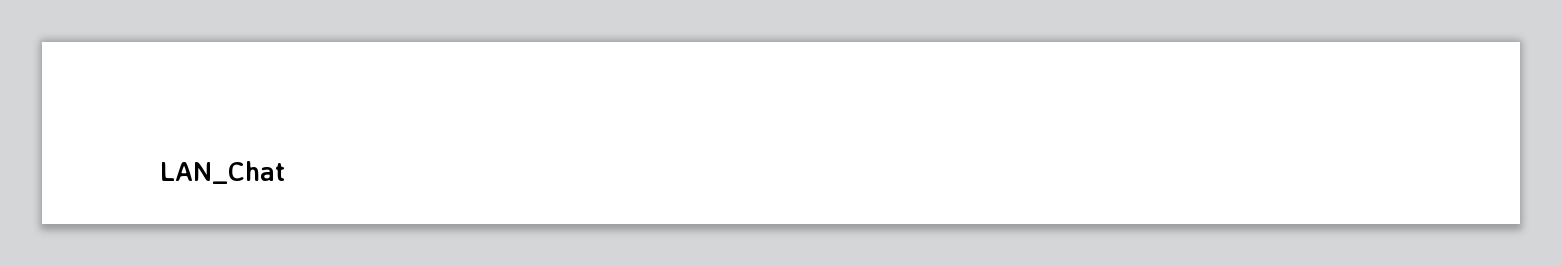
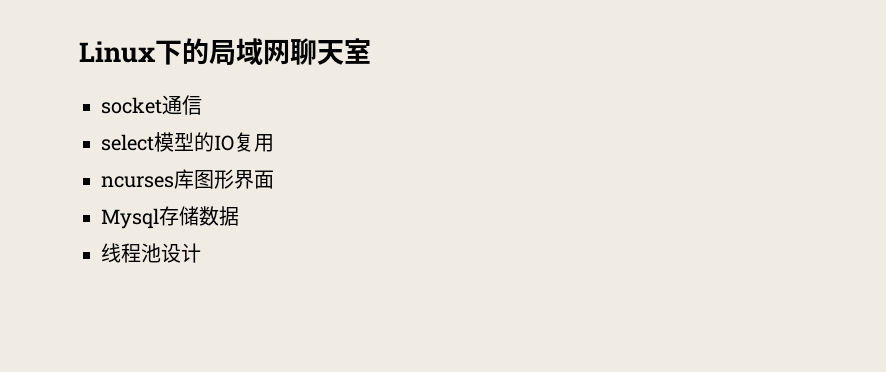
[160,161,285,184] LAN_Chat -> [79,38,371,65] [101,95,202,115] [101,132,274,152] [101,169,274,189] [101,206,239,229] [101,243,201,263] Linux下的局域网聊天室 // socket通信 // select模型的IO复用 // ncurses库图形界面 // Mysql存储数据 // 线程池设计

